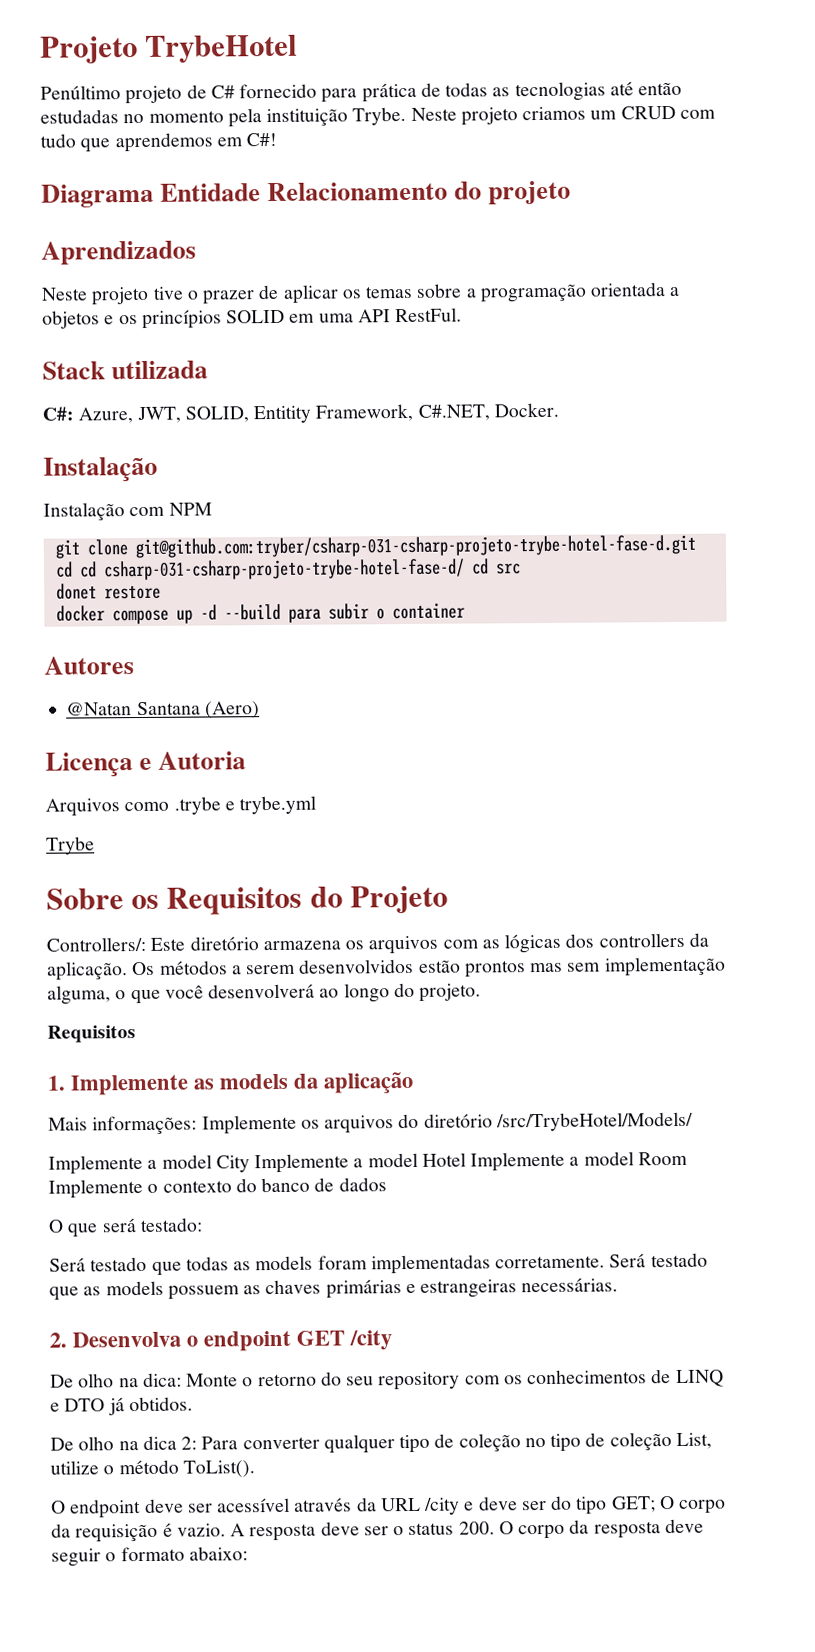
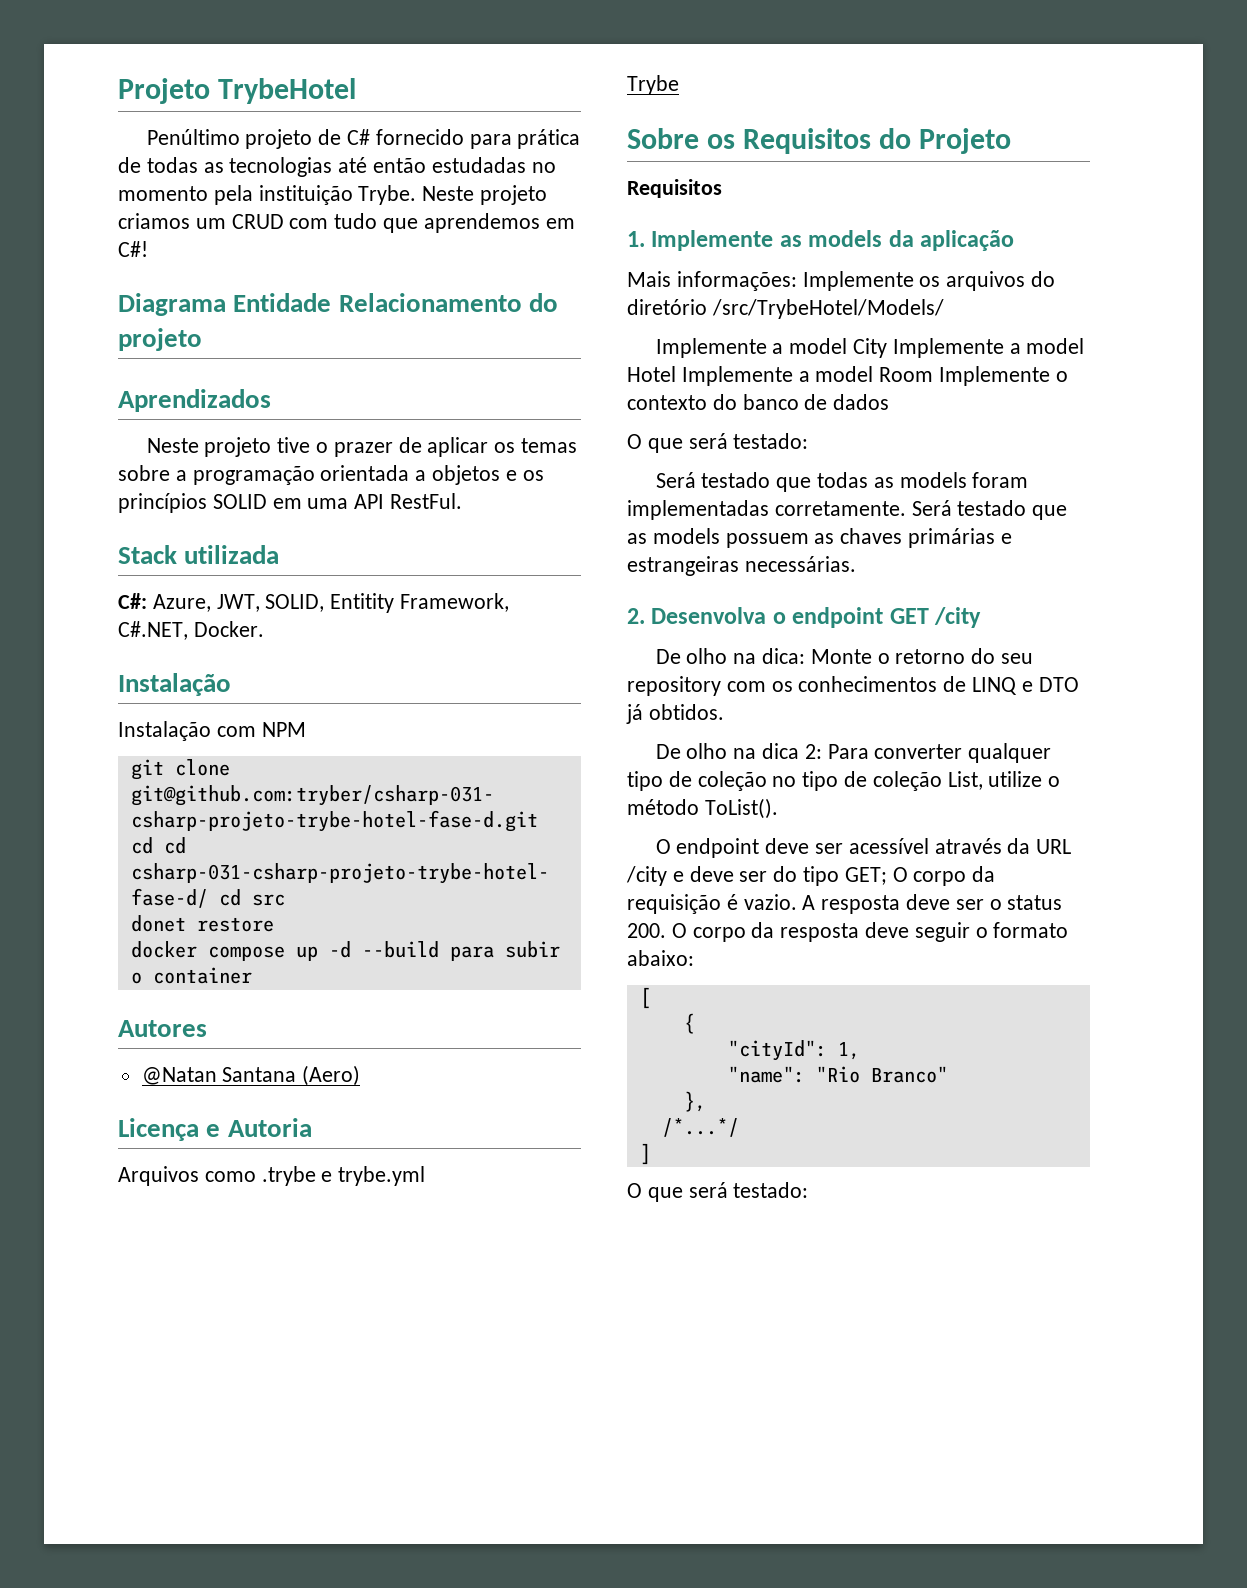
[46,932,709,955] [47,956,726,981] [47,982,482,1005] // Controllers/: Este diretório armazena os arquivos com as lógicas dos controllers da aplicação. Os métodos a serem desenvolvidos estão prontos mas sem implementação alguma, o que você desenvolverá ao longo do projeto. -> (1012, 141) none
(248, 1553) none -> [639,987,651,1009] [683,1013,695,1034] [727,1040,860,1061] [727,1066,948,1083] [683,1091,706,1112] [661,1118,739,1137] [639,1143,651,1165] [627,1182,809,1202] // [ // { // "cityId": 1, // "name": "Rio Branco" // }, // /*...*/ // ] // O que será testado:

